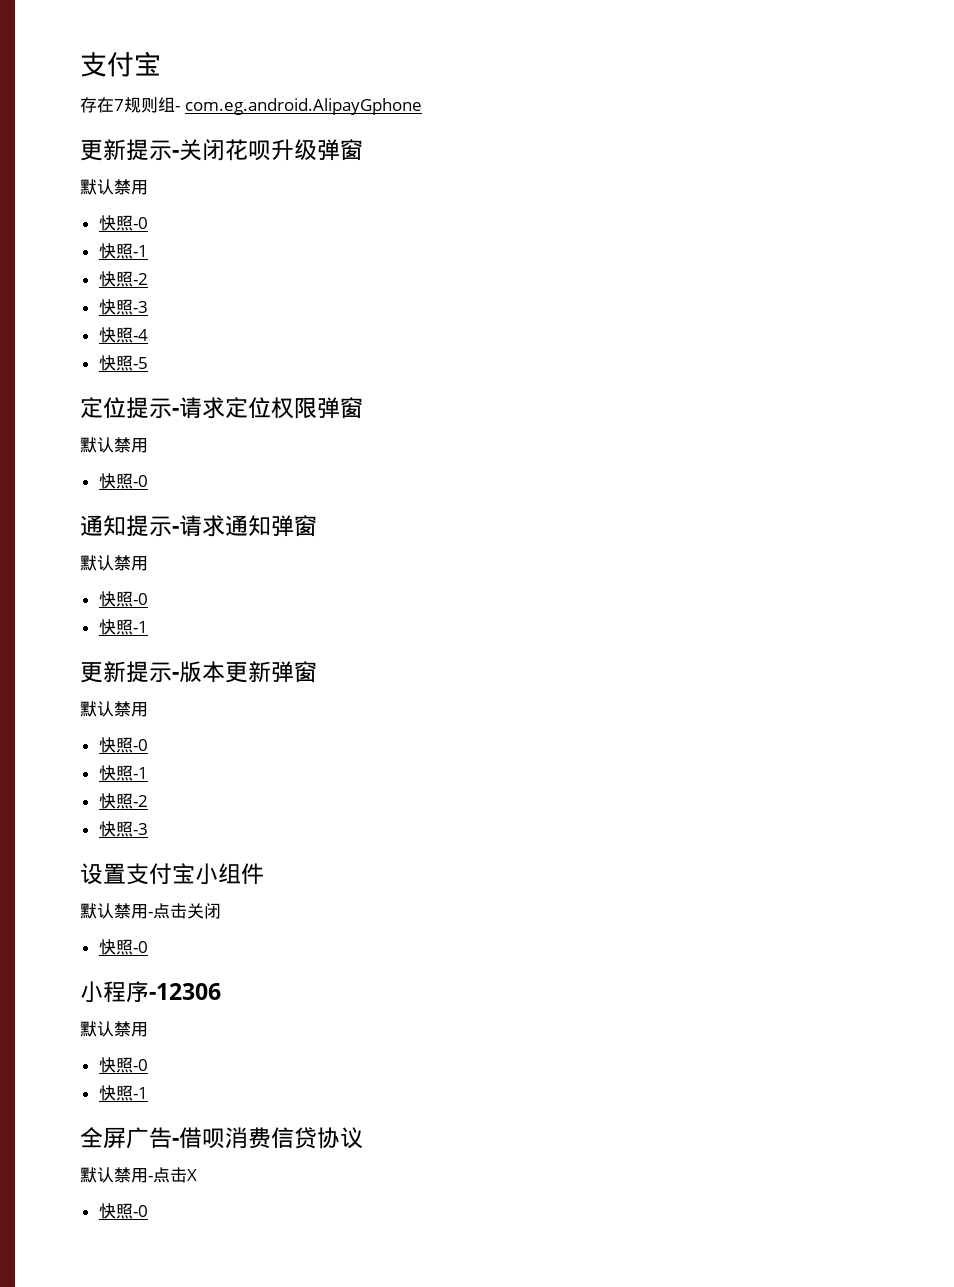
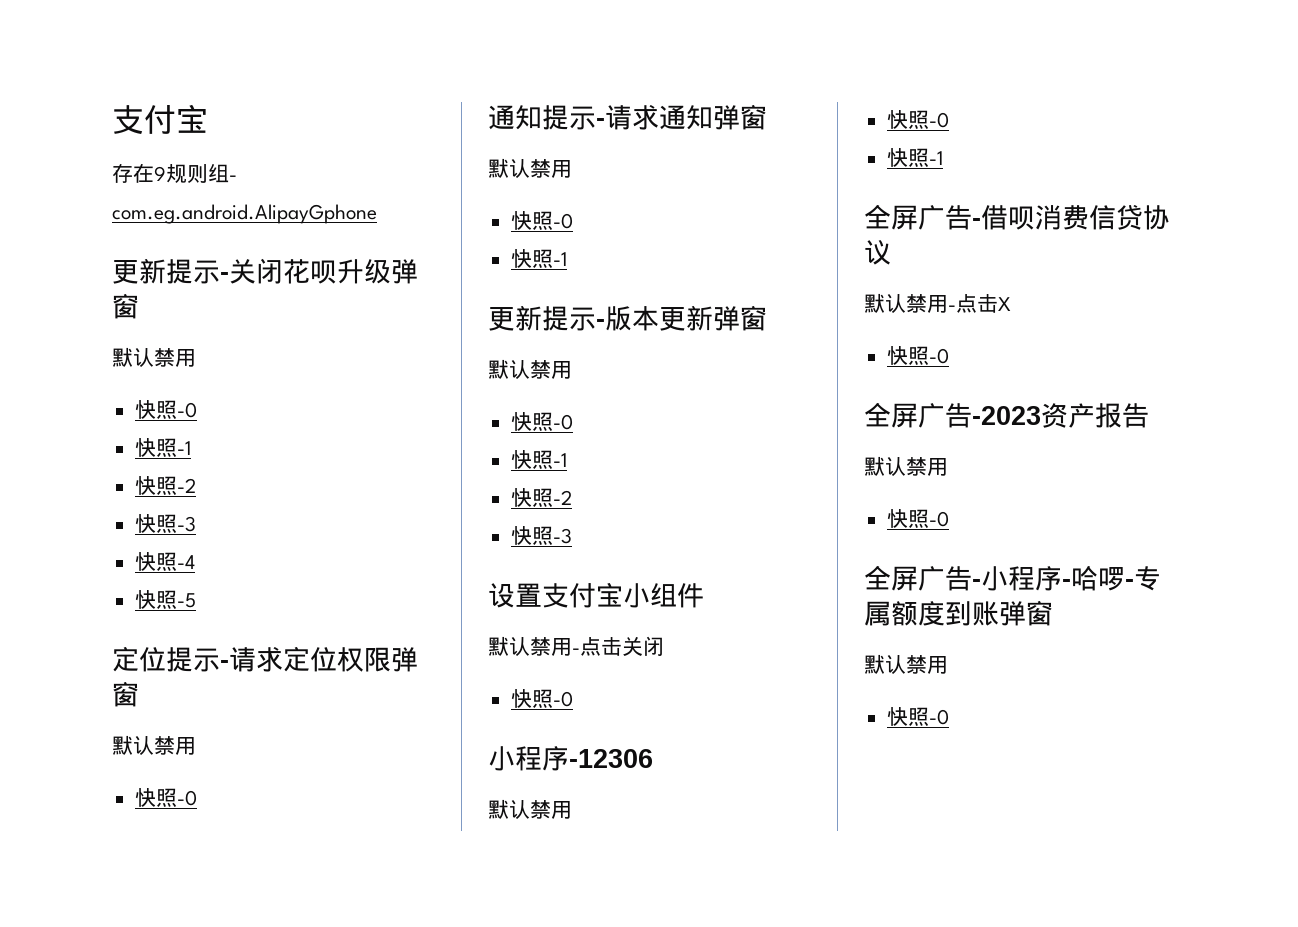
[114,99,124,111] 7 -> [154,166,166,181] 9
(148, 1211) none -> [864,402,1149,428] [864,456,948,477] [887,509,950,528] [864,565,1161,591] [864,600,1053,626] [864,654,948,675] [887,707,950,726] // 全屏广告-2023资产报告 // 默认禁用 // 快照-0 // 全屏广告-小程序-哈啰-专属额度到账弹窗 // 默认禁用 // 快照-0

